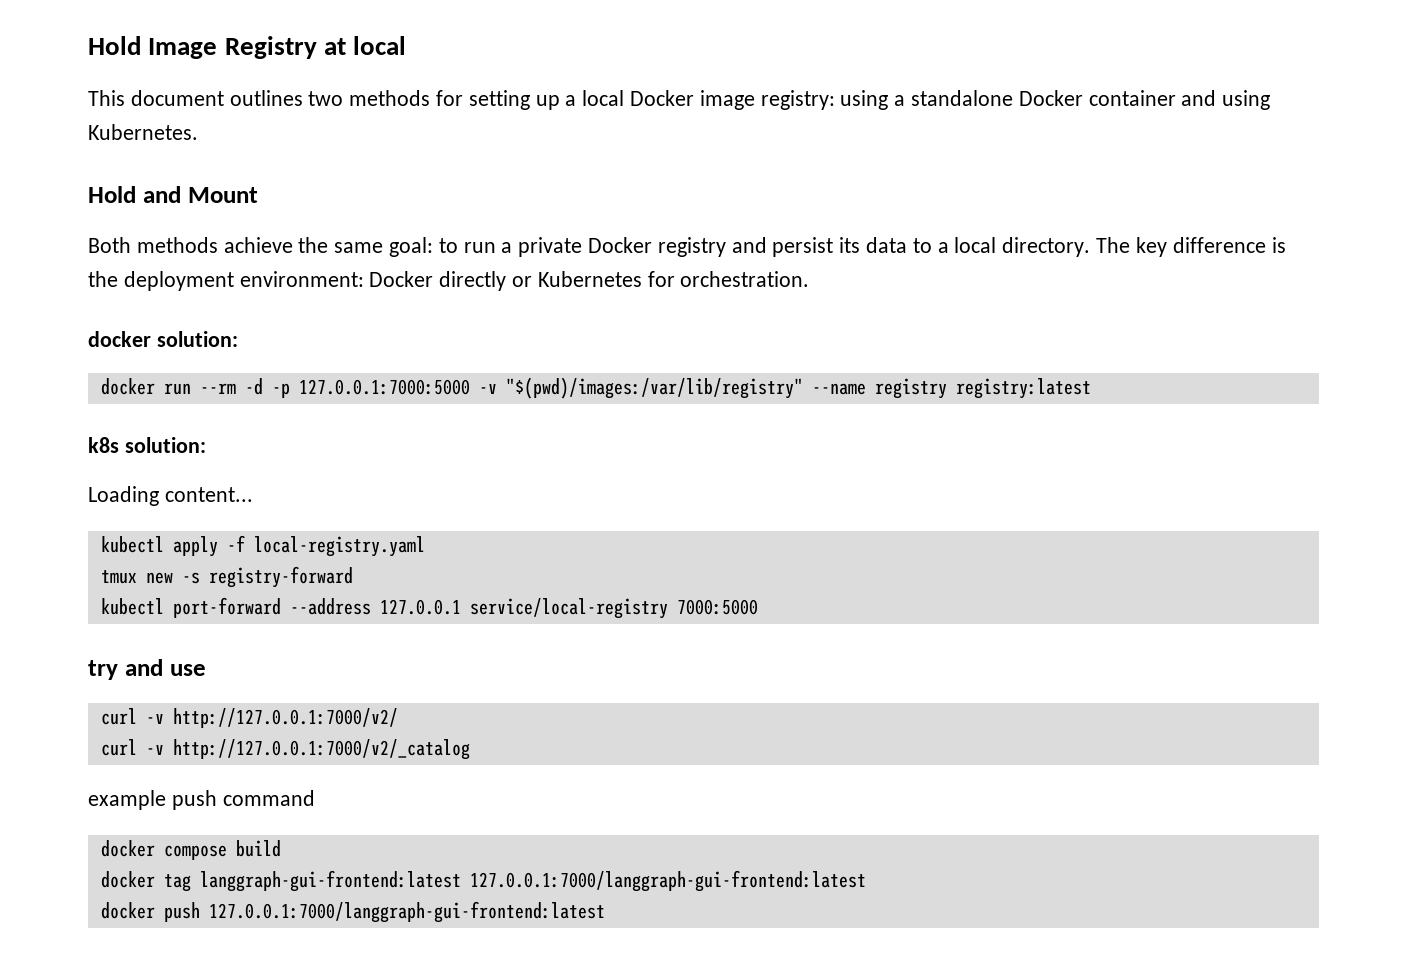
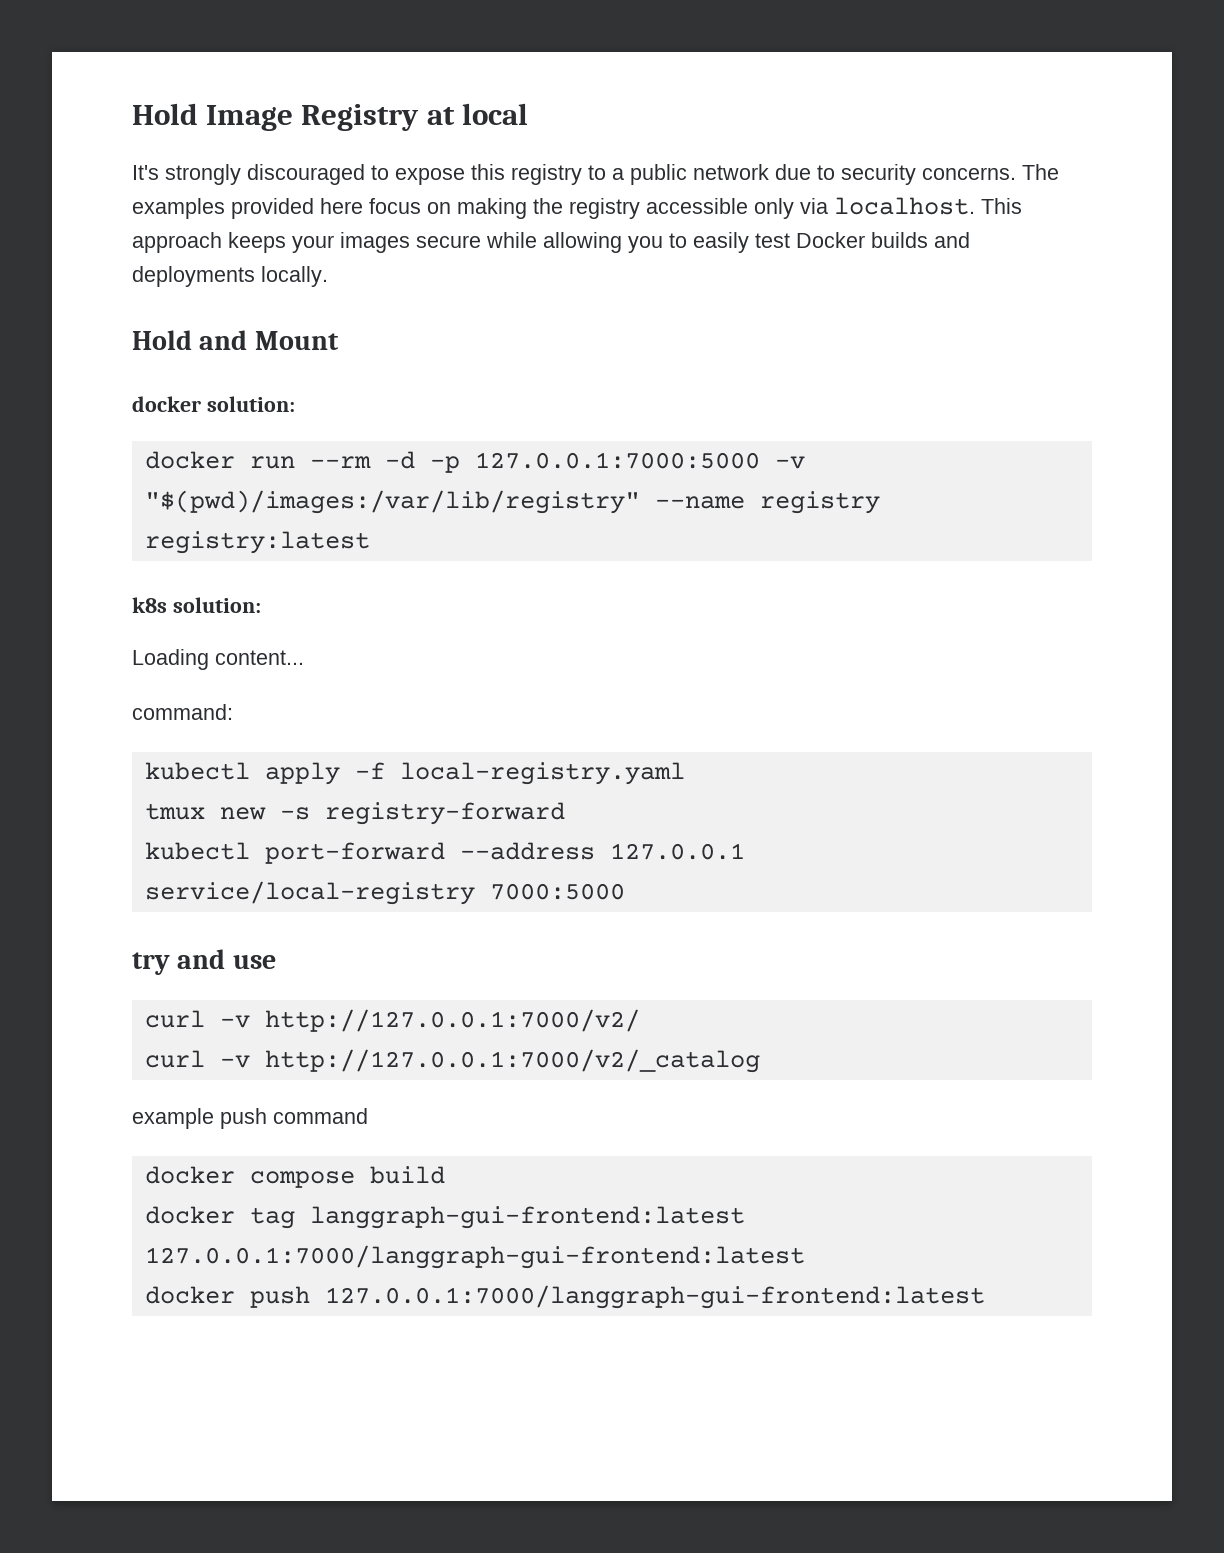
[88,90,1271,110] [88,124,198,140] [88,186,258,203] [88,237,1286,257] [88,271,810,291] This document outlines two methods for setting up a local Docker image registry: using a standalone Docker container and using Kubernetes. // Hold and Mount // Both methods achieve the same goal: to run a private Docker registry and persist its data to a local directory. The key difference is the deployment environment: Docker directly or Kubernetes for orchestration. -> [132,164,1059,185] [132,197,1022,219] [132,232,970,253] [132,266,328,287] [132,330,339,350] It's strongly discouraged to expose this registry to a public network due to security concerns. The examples provided here focus on making the registry accessible only via localhost. This approach keeps your images secure while allowing you to easily test Docker builds and deployments locally. // Hold and Mount
(253, 494) none -> [132,704,233,720] // command:

